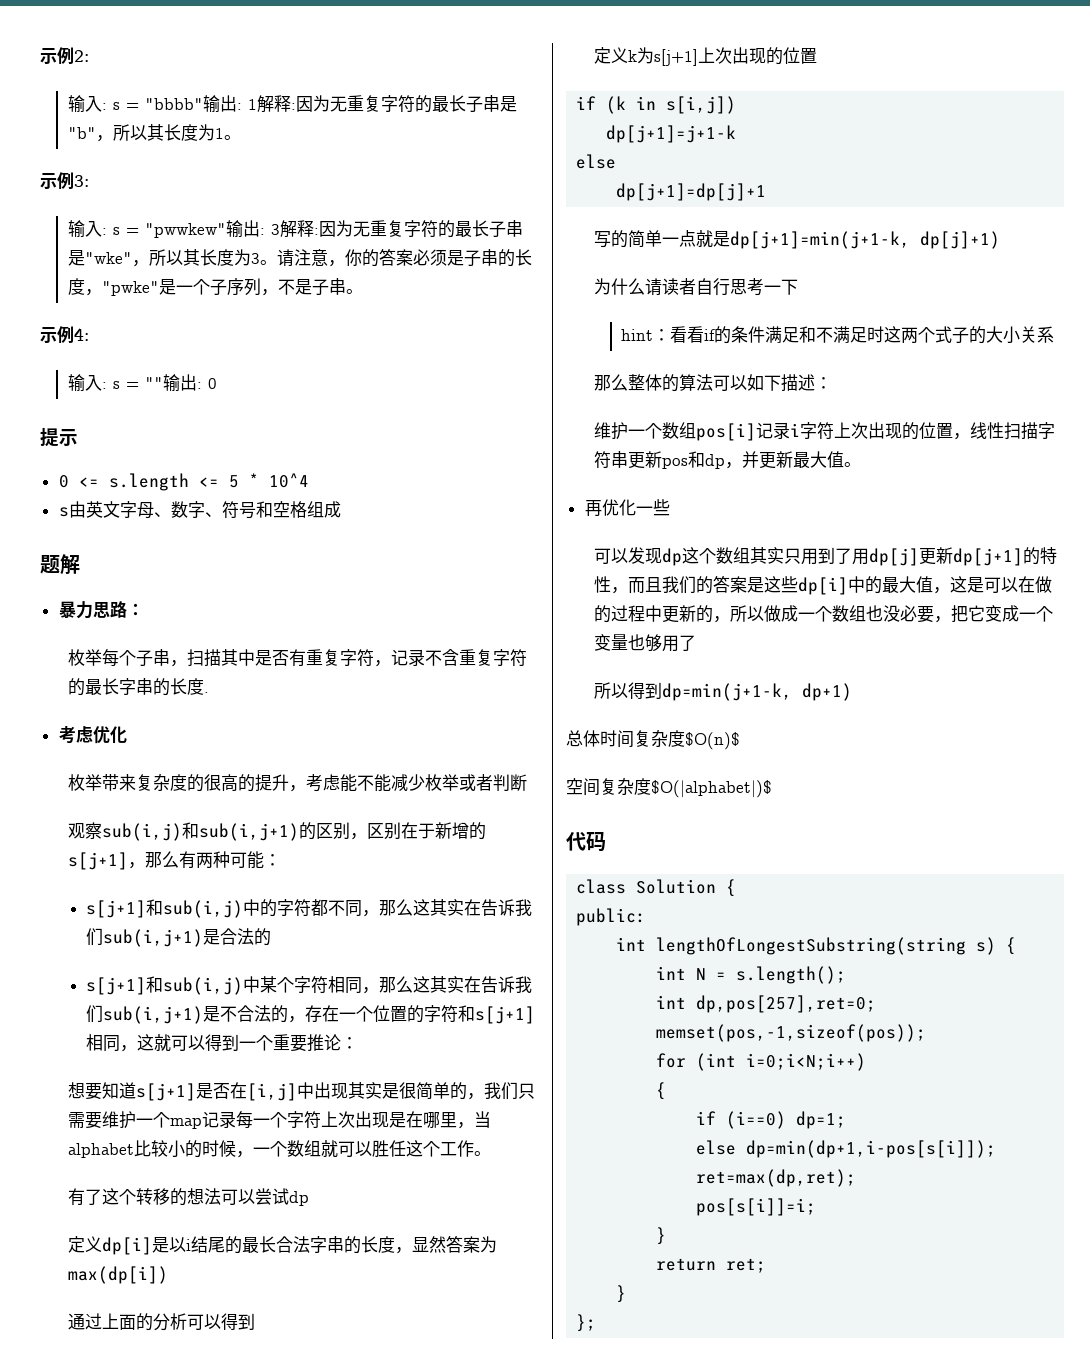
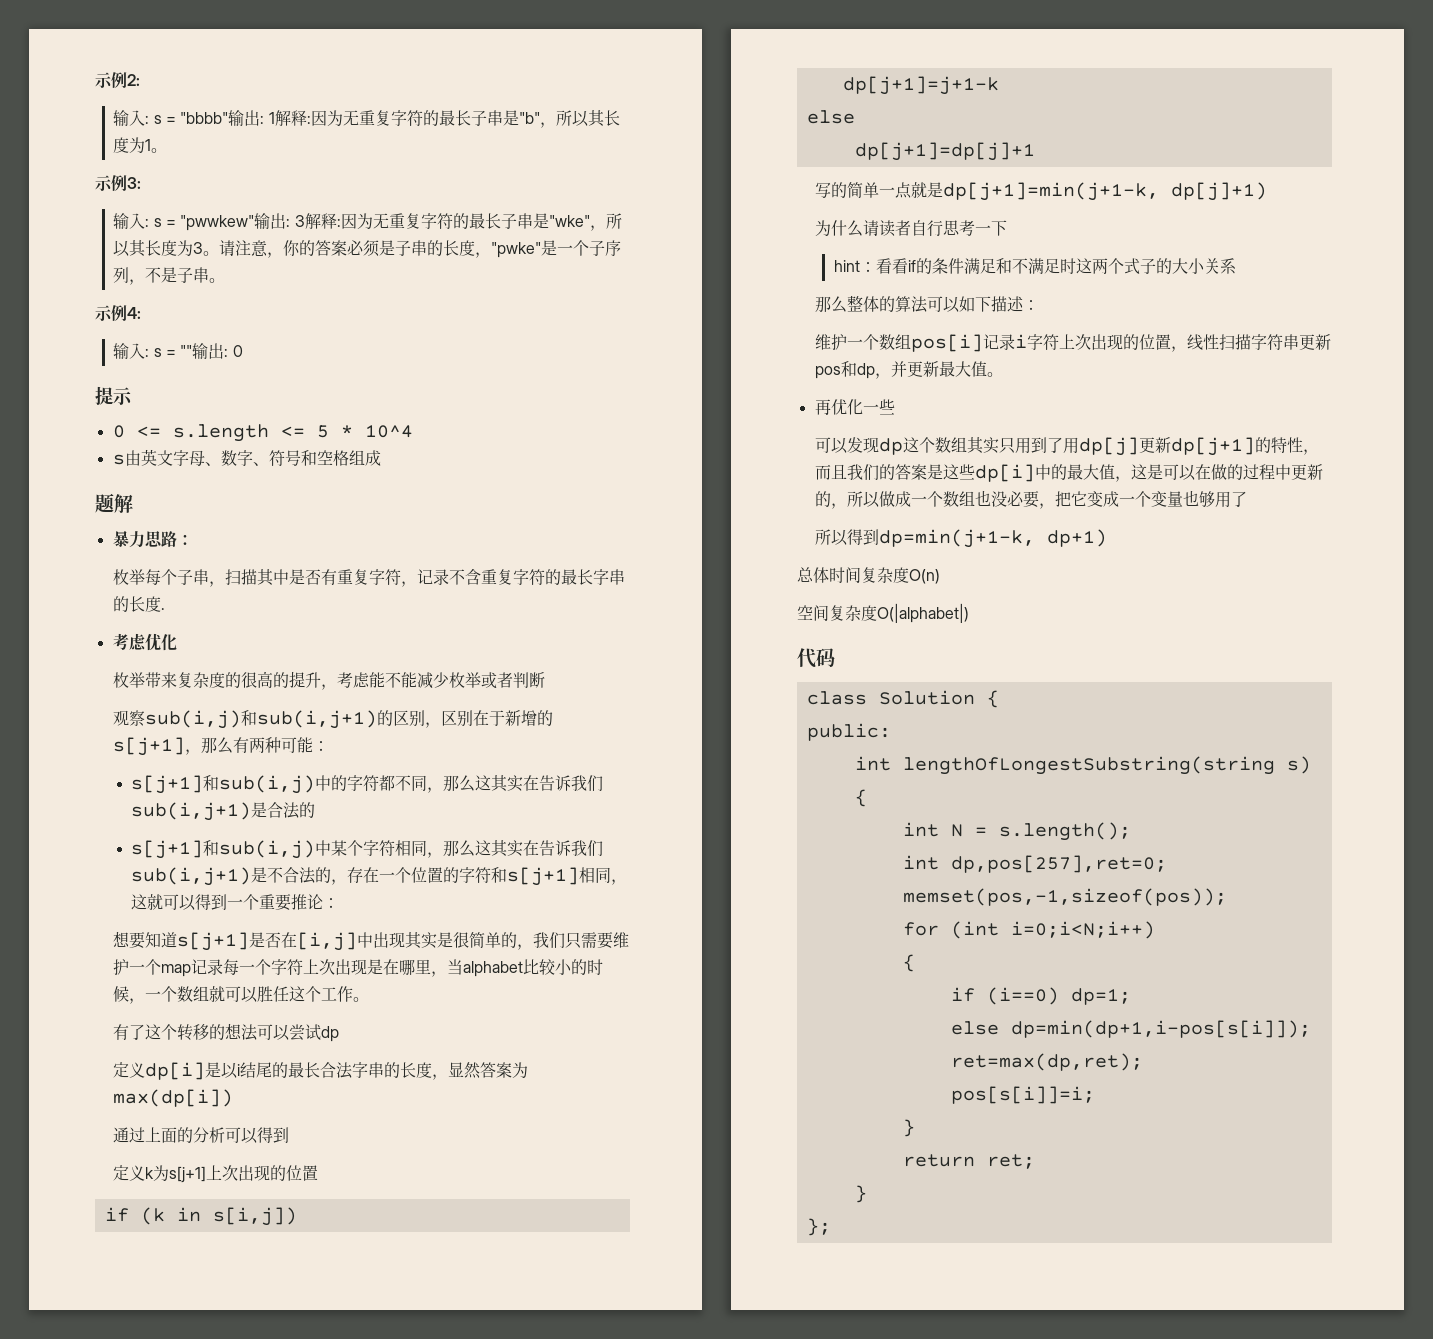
[685,732,740,750] $O(n)$ -> [909,569,940,584] O(n)
[651,780,772,798] $O(|alphabet|)$ -> [877,603,969,623] O(|alphabet|)

